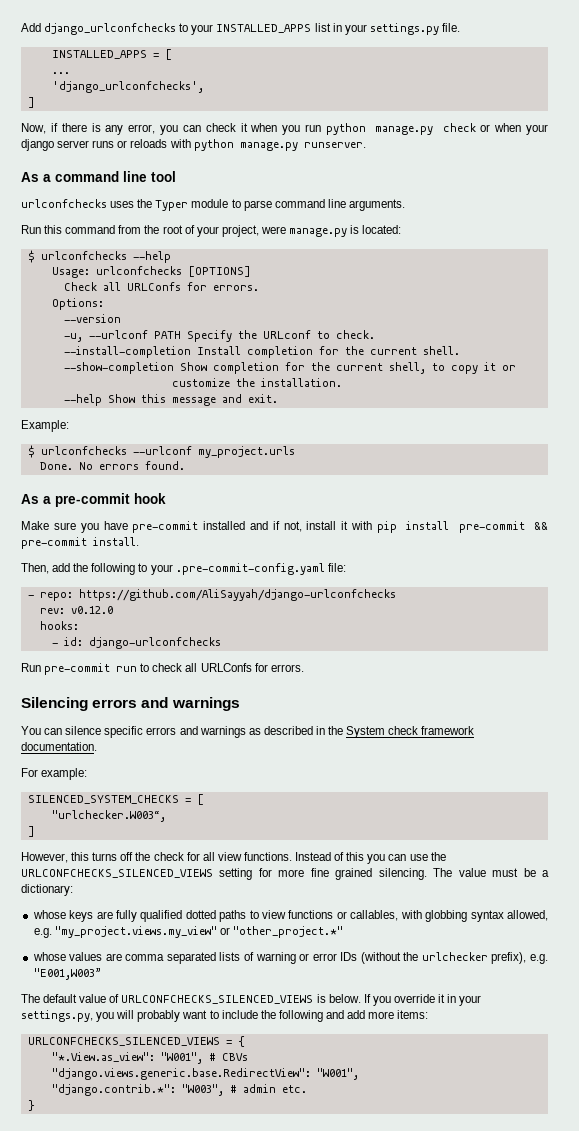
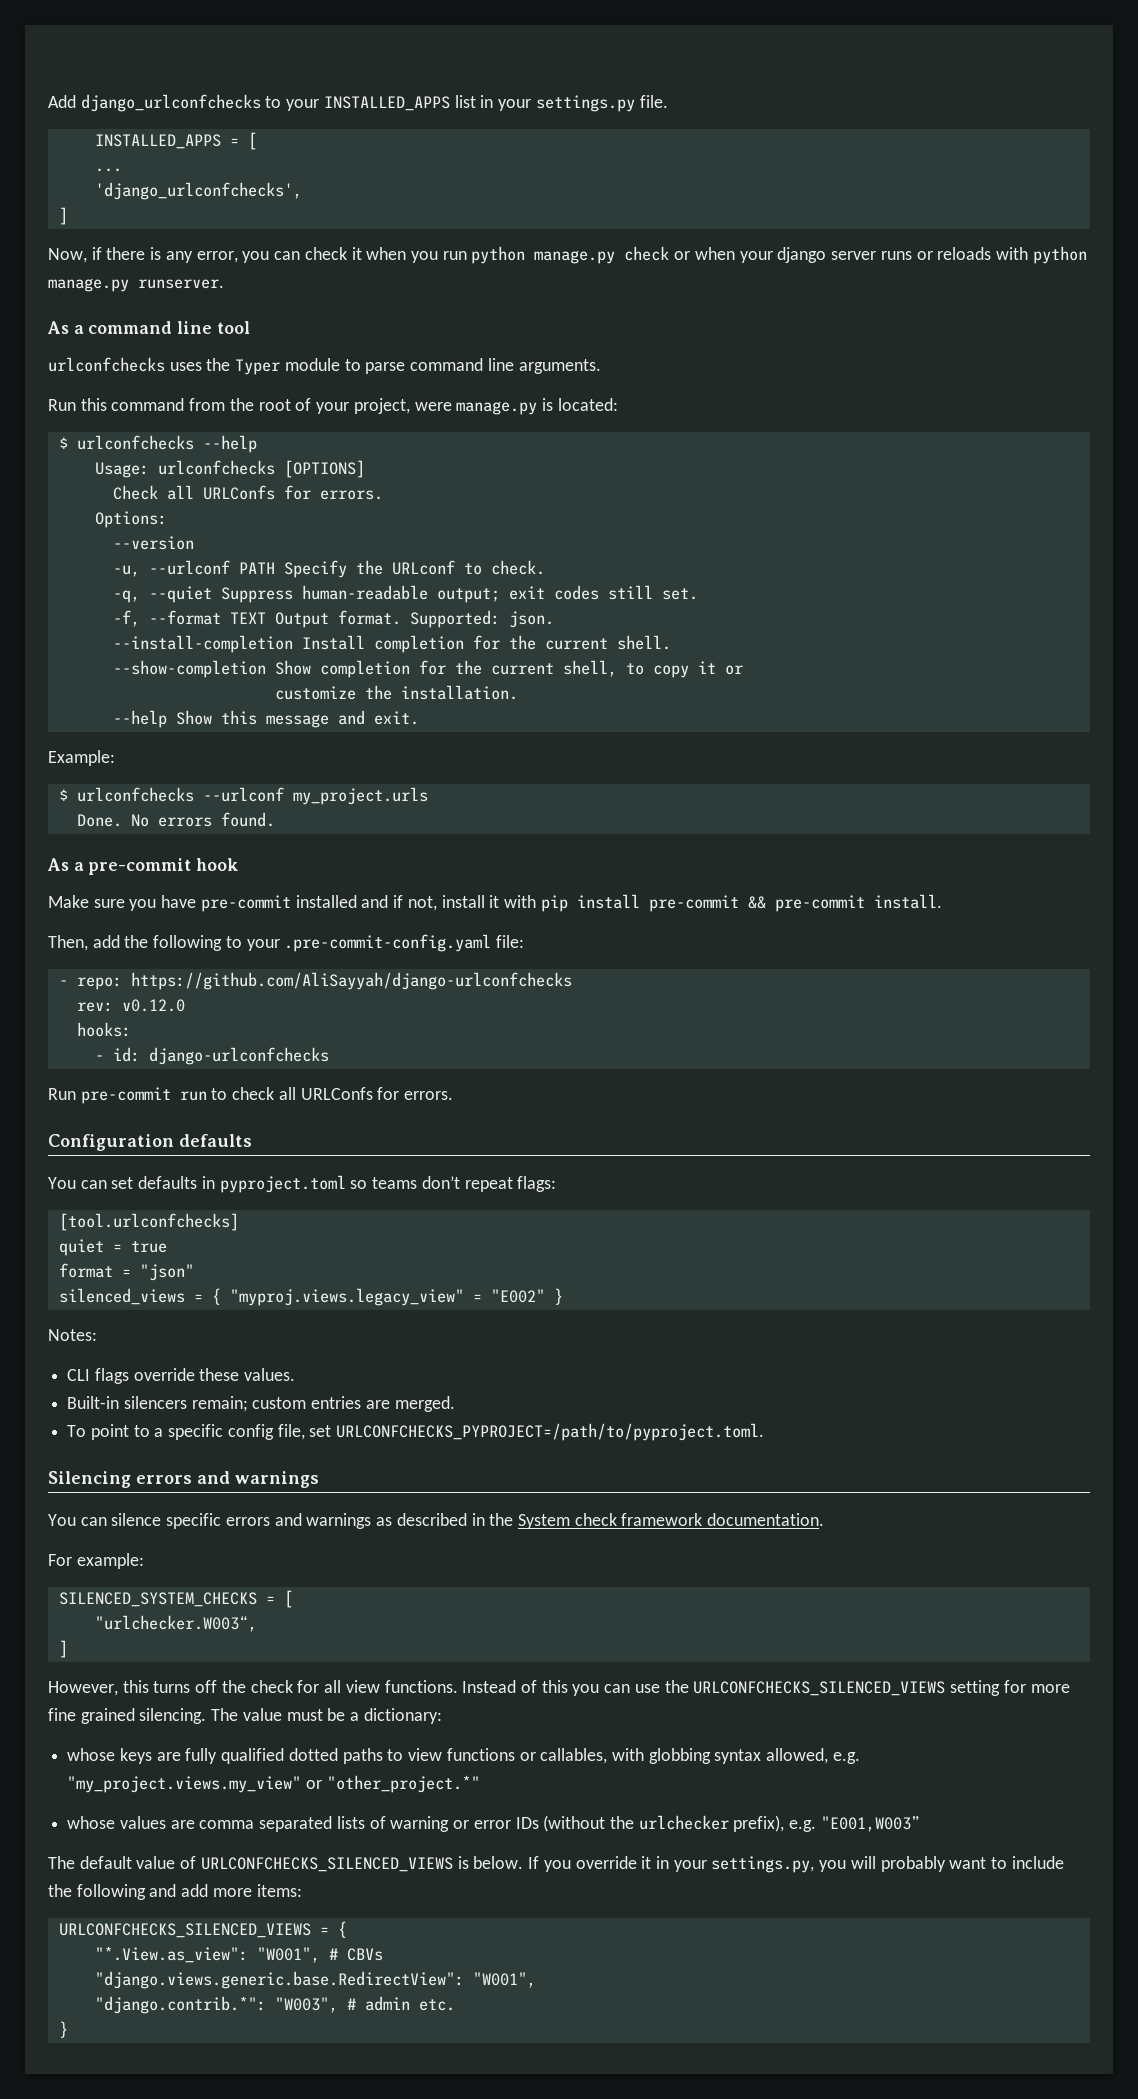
(375, 334) none -> [112,585,698,603] [112,610,554,628] // -q, --quiet Suppress human-readable output; exit codes still set. // -f, --format TEXT Output format. Supported: json.
(304, 668) none -> [48,1134,252,1151] [48,1175,557,1193] [58,1213,239,1231] [58,1239,167,1256] [58,1263,194,1281] [58,1288,563,1306] [48,1329,97,1341] [67,1368,296,1384] [67,1396,455,1412] [67,1423,765,1441] // Configuration defaults // You can set defaults in pyproject.toml so teams don’t repeat flags: // [tool.urlconfchecks] // quiet = true // format = "json" // silenced_views = { "myproj.views.legacy_view" = "E002" } // Notes: // CLI flags override these values. // Built-in silencers remain; custom entries are merged. // To point to a specific config file, set URLCONFCHECKS_PYPROJECT=/path/to/pyproject.toml.

